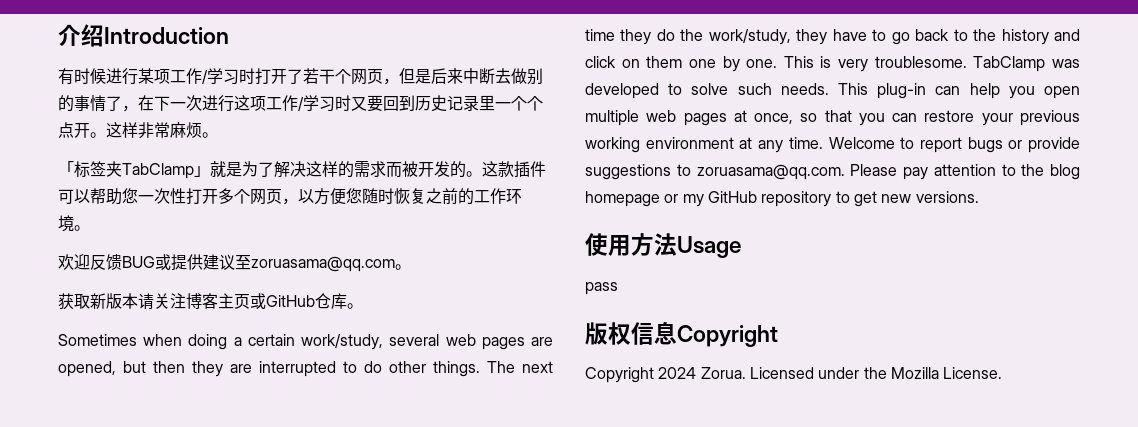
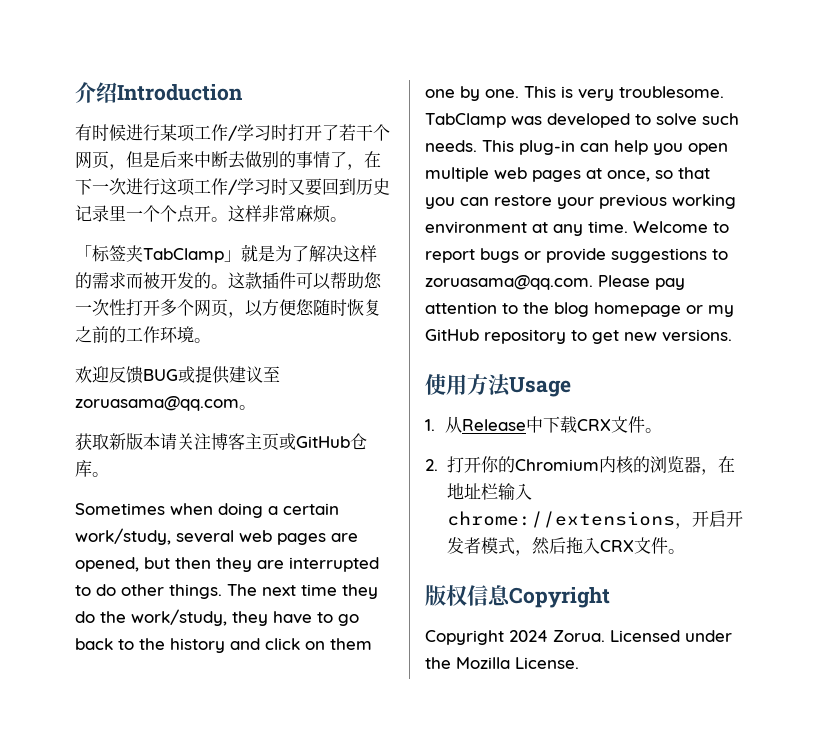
[585,282,618,295] pass -> [425,416,662,433] [425,456,735,475] [446,483,532,500] [446,510,743,529] [446,537,685,556] 1.从Release中下载CRX文件。 // 2.打开你的Chromium内核的浏览器，在地址栏输入chrome://extensions，开启开发者模式，然后拖入CRX文件。

